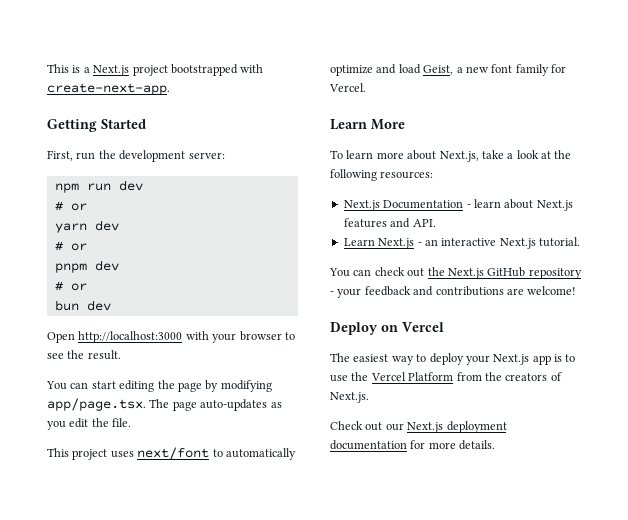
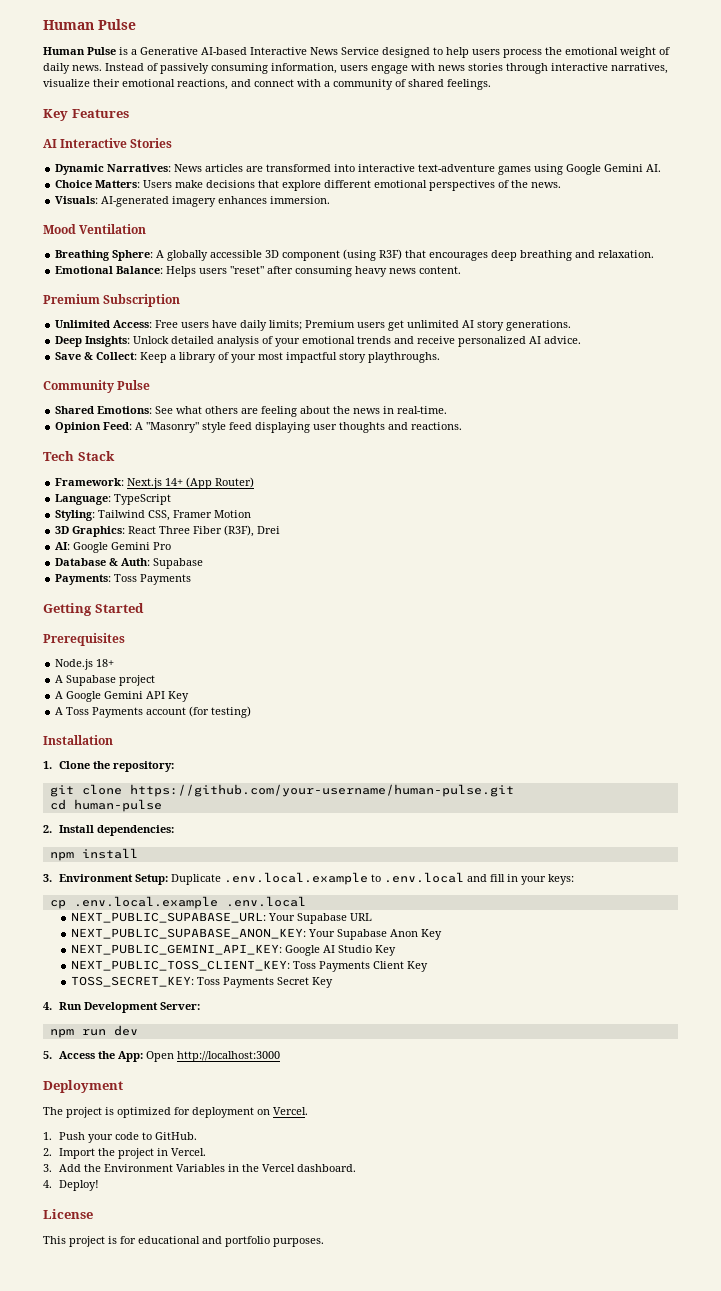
[47,64,264,76] [47,83,170,95] [47,119,146,132] [47,150,225,162] [54,180,143,193] [54,201,87,211] [54,220,119,233] [54,241,87,251] [54,260,119,273] [54,281,87,291] [54,300,111,311] [47,331,295,343] [47,350,121,360] [46,380,272,392] [47,398,282,411] [47,418,132,430] [47,447,296,460] [330,64,566,76] [329,83,366,92] [330,119,405,130] [330,150,572,162] [330,169,434,181] [343,199,573,211] [343,218,436,228] [343,237,580,249] [329,267,582,279] [330,286,577,298] [330,322,444,335] [330,353,576,365] [330,372,562,382] [330,392,369,403] [330,421,507,433] [330,440,496,450] This is a Next.js project bootstrapped with create-next-app. // Getting Started // First, run the development server: // npm run dev // # or // yarn dev // # or // pnpm dev // # or // bun dev // Open http://localhost:3000 with your browser to see the result. // You can start editing the page by modifying app/page.tsx. The page auto-updates as you edit the file. // This project uses next/font to automatically optimize and load Geist, a new font family for Vercel. // Learn More // To learn more about Next.js, take a look at the following resources: // Next.js Documentation - learn about Next.js features and API. // Learn Next.js - an interactive Next.js tutorial. // You can check out the Next.js GitHub repository - your feedback and contributions are welcome! // Deploy on Vercel // The easiest way to deploy your Next.js app is to use the Vercel Platform from the creators of Next.js. // Check out our Next.js deployment documentation for more details. -> [43,19,136,30] [43,47,670,58] [43,63,668,74] [43,79,491,90] [43,109,129,121] [43,138,173,148] [55,164,662,175] [55,180,562,191] [55,196,331,207] [43,224,147,234] [55,249,655,261] [55,266,462,277] [43,294,181,307] [55,320,572,331] [55,336,582,347] [55,352,441,363] [43,380,151,393] [55,406,448,417] [55,422,463,433] [43,451,115,461] [55,477,255,489] [55,494,172,505] [55,510,252,521] [55,525,281,537] [55,542,172,553] [55,558,204,569] [55,574,192,585] [43,603,144,616] [43,633,125,646] [55,659,115,670] [55,675,156,686] [55,691,190,702] [55,706,252,718] [43,735,113,745] [43,761,174,772] [49,784,514,797] [49,799,162,812] [43,825,174,836] [49,848,138,861] [43,872,574,885] [49,896,306,909] [71,912,373,924] [71,928,443,940] [71,944,397,956] [71,960,429,972] [71,976,334,988] [43,1002,200,1013] [49,1025,138,1038] [43,1051,280,1062] [43,1080,123,1093] [43,1107,308,1118] [43,1132,197,1143] [43,1148,206,1159] [43,1164,356,1172] [43,1180,99,1191] [43,1209,93,1219] [43,1236,324,1247] Human Pulse // Human Pulse is a Generative AI-based Interactive News Service designed to help users process the emotional weight of daily news. Instead of passively consuming information, users engage with news stories through interactive narratives, visualize their emotional reactions, and connect with a community of shared feelings. // Key Features // AI Interactive Stories // Dynamic Narratives: News articles are transformed into interactive text-adventure games using Google Gemini AI. // Choice Matters: Users make decisions that explore different emotional perspectives of the news. // Visuals: AI-generated imagery enhances immersion. // Mood Ventilation // Breathing Sphere: A globally accessible 3D component (using R3F) that encourages deep breathing and relaxation. // Emotional Balance: Helps users "reset" after consuming heavy news content. // Premium Subscription // Unlimited Access: Free users have daily limits; Premium users get unlimited AI story generations. // Deep Insights: Unlock detailed analysis of your emotional trends and receive personalized AI advice. // Save & Collect: Keep a library of your most impactful story playthroughs. // Community Pulse // Shared Emotions: See what others are feeling about the news in real-time. // Opinion Feed: A "Masonry" style feed displaying user thoughts and reactions. // Tech Stack // Framework: Next.js 14+ (App Router) // Language: TypeScript // Styling: Tailwind CSS, Framer Motion // 3D Graphics: React Three Fiber (R3F), Drei // AI: Google Gemini Pro // Database & Auth: Supabase // Payments: Toss Payments // Getting Started // Prerequisites // Node.js 18+ // A Supabase project // A Google Gemini API Key // A Toss Payments account (for testing) // Installation // 1. Clone the repository: // git clone https://github.com/your-username/human-pulse.git // cd human-pulse // 2. Install dependencies: // npm install // 3. Environment Setup: Duplicate .env.local.example to .env.local and fill in your keys: // cp .env.local.example .env.local // NEXT_PUBLIC_SUPABASE_URL: Your Supabase URL // NEXT_PUBLIC_SUPABASE_ANON_KEY: Your Supabase Anon Key // NEXT_PUBLIC_GEMINI_API_KEY: Google AI Studio Key // NEXT_PUBLIC_TOSS_CLIENT_KEY: Toss Payments Client Key // TOSS_SECRET_KEY: Toss Payments Secret Key // 4. Run Development Server: // npm run dev // 5. Access the App: Open http://localhost:3000 // Deployment // The project is optimized for deployment on Vercel. // 1. Push your code to GitHub. // 2. Import the project in Vercel. // 3. Add the Environment Variables in the Vercel dashboard. // 4. Deploy! // License // This project is for educational and portfolio purposes.

